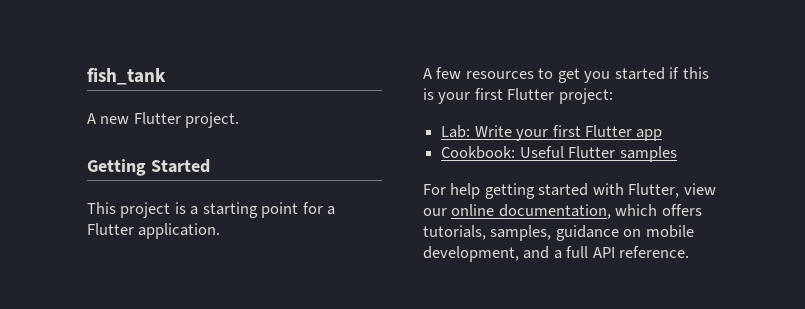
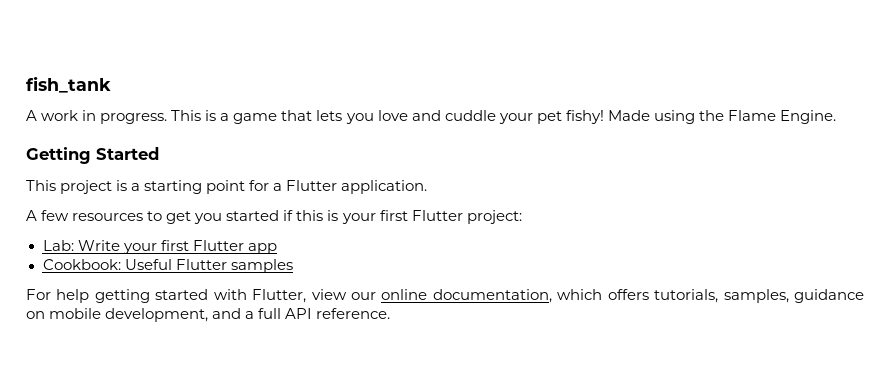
[100,112,240,128] new Flutter project. -> [41,110,837,124] work in progress. This is a game that lets you love and cuddle your pet fishy! Made using the Flame Engine.

